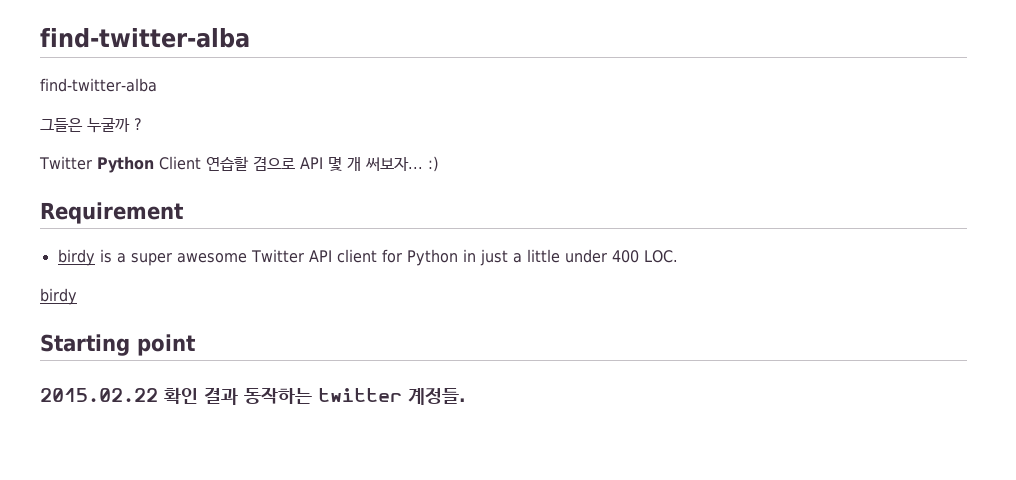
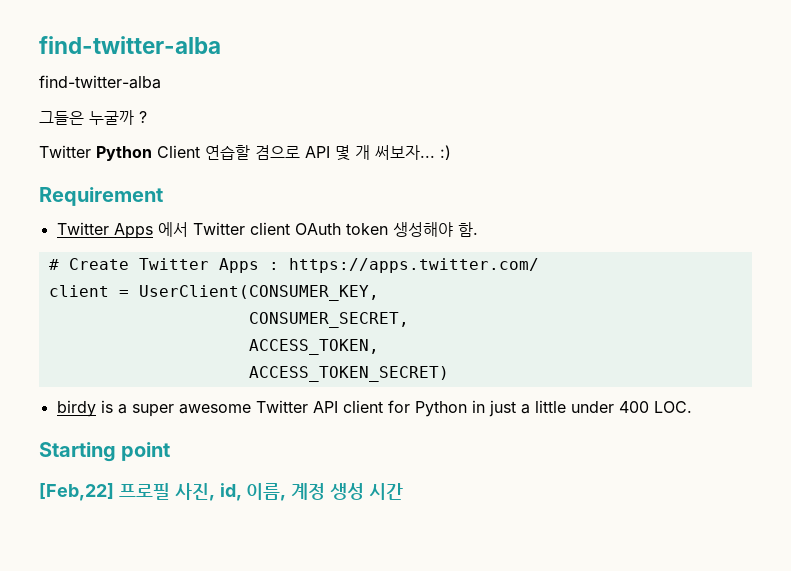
(184, 213) none -> [56,222,478,239] [48,258,539,273] [48,285,379,301] [248,312,409,328] [248,339,379,355] [248,366,449,382] // Twitter Apps 에서 Twitter client OAuth token 생성해야 함. // # Create Twitter Apps : https://apps.twitter.com/ // client = UserClient(CONSUMER_KEY, // CONSUMER_SECRET, // ACCESS_TOKEN, // ACCESS_TOKEN_SECRET)
[40,288,77,305] // birdy -> (692, 407) none
[40,387,466,405] 2015.02.22 확인 결과 동작하는 twitter 계정들. -> [39,483,404,501] [Feb,22] 프로필 사진, id, 이름, 계정 생성 시간

